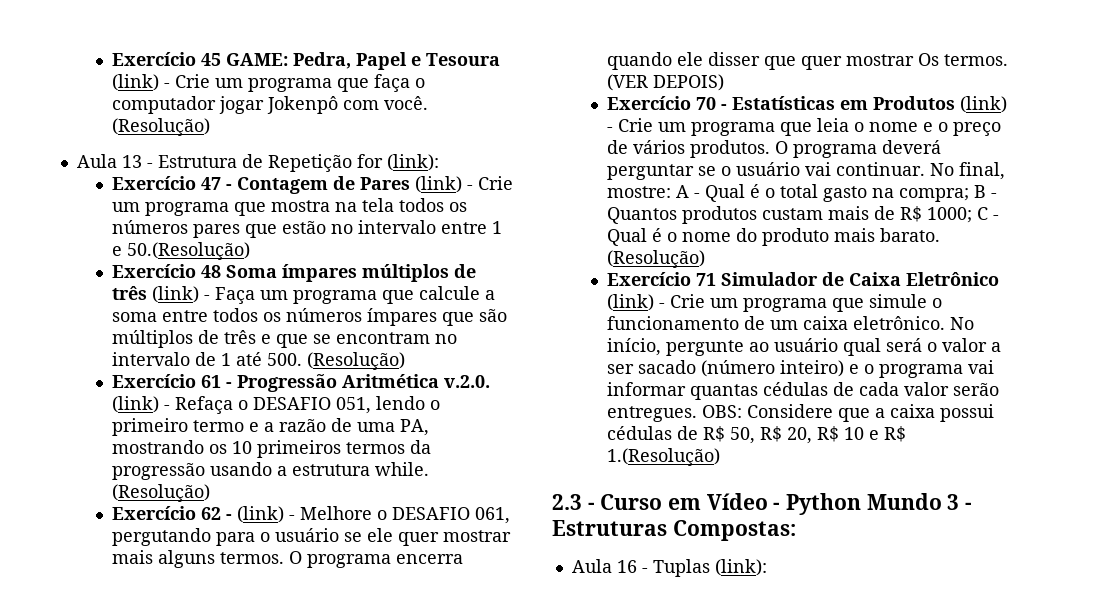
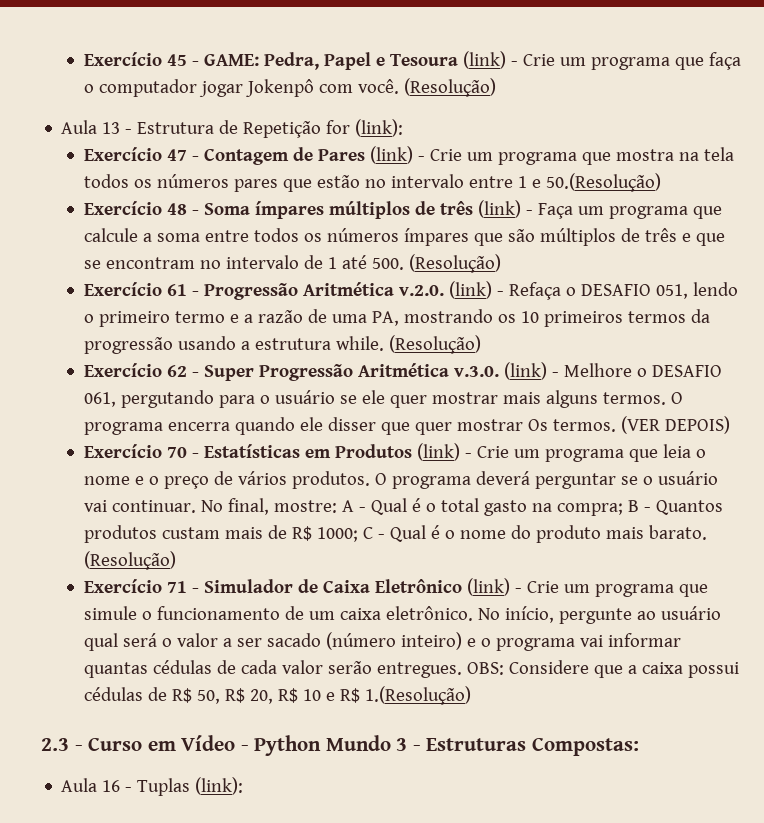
(222, 59) none -> [192,61,200,66] -
(222, 271) none -> [192,210,200,215] -
(233, 517) none -> [204,363,500,381] Super Progressão Aritmética v.3.0.
(717, 279) none -> [192,588,200,593] -

